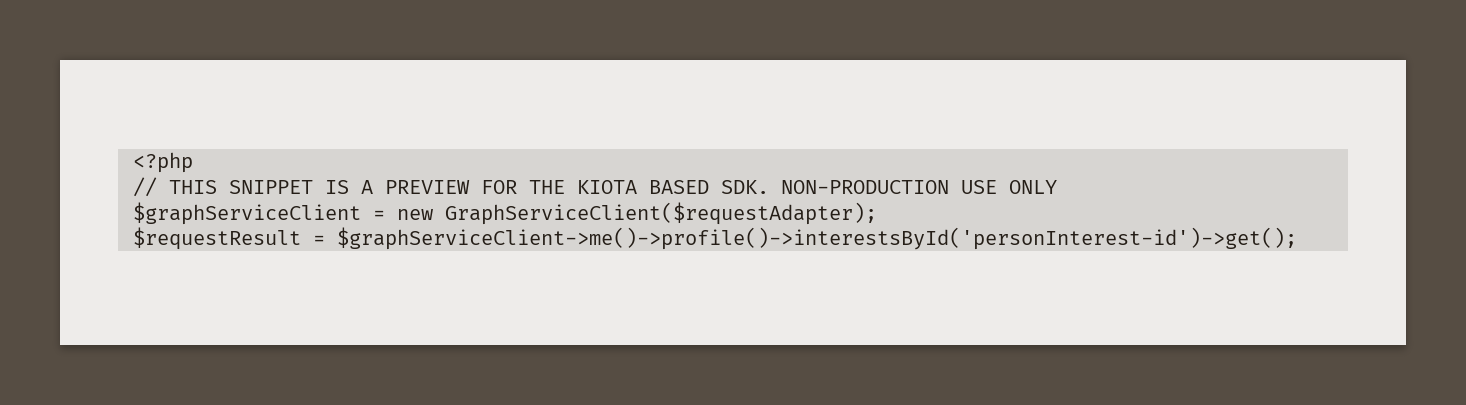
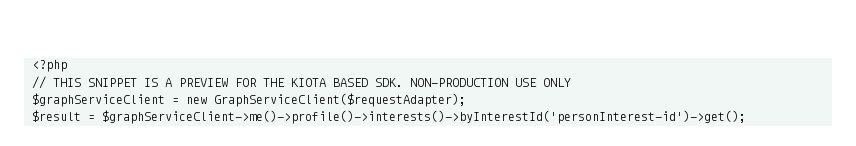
[132,227,1297,250] $requestResult = $graphServiceClient->me()->profile()->interestsById('personInterest-id')->get(); -> [32,110,747,124] $result = $graphServiceClient->me()->profile()->interests()->byInterestId('personInterest-id')->get();

